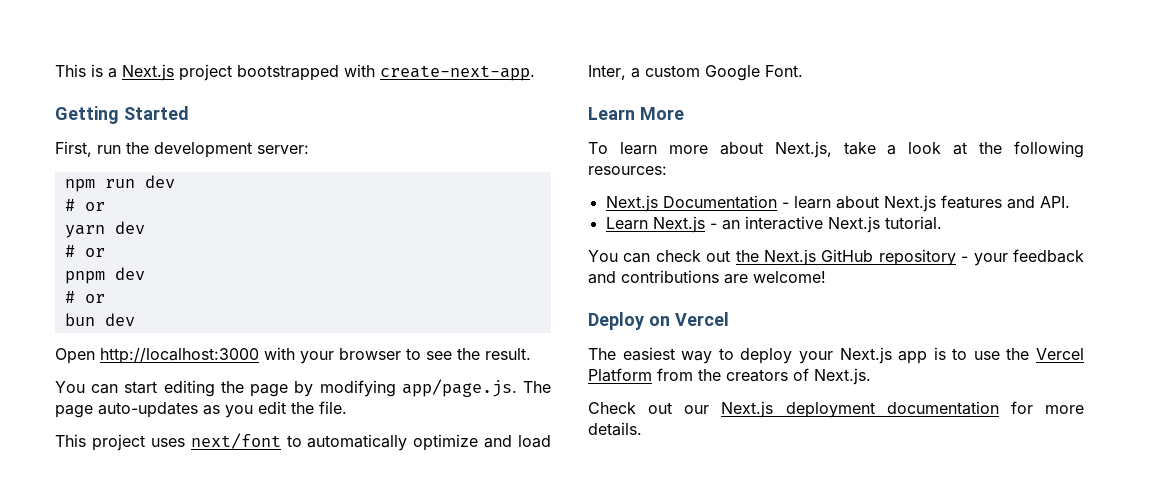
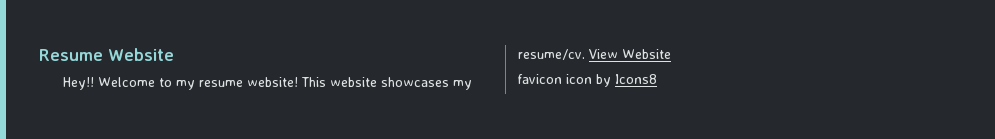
[55,64,535,81] [55,106,189,124] [55,141,309,158] [64,175,175,192] [64,199,105,211] [64,221,145,238] [64,245,105,257] [64,267,145,284] [64,291,105,303] [64,313,135,326] [55,347,531,364] [55,379,551,397] [55,401,347,418] [55,433,551,451] [588,65,803,81] [588,107,684,120] [588,141,1084,158] [588,166,667,175] [605,195,1070,212] [605,216,942,233] [588,249,1084,266] [588,270,826,284] [588,312,729,330] [588,347,1084,364] [588,368,871,385] [588,401,1084,418] [588,422,642,436] This is a Next.js project bootstrapped with create-next-app. // Getting Started // First, run the development server: // npm run dev // # or // yarn dev // # or // pnpm dev // # or // bun dev // Open http://localhost:3000 with your browser to see the result. // You can start editing the page by modifying app/page.js. The page auto-updates as you edit the file. // This project uses next/font to automatically optimize and load Inter, a custom Google Font. // Learn More // To learn more about Next.js, take a look at the following resources: // Next.js Documentation - learn about Next.js features and API. // Learn Next.js - an interactive Next.js tutorial. // You can check out the Next.js GitHub repository - your feedback and contributions are welcome! // Deploy on Vercel // The easiest way to deploy your Next.js app is to use the Vercel Platform from the creators of Next.js. // Check out our Next.js deployment documentation for more details. -> [39,48,174,61] [62,77,472,90] [518,49,671,60] [518,74,657,87] Resume Website // Hey!! Welcome to my resume website! This website showcases my resume/cv. View Website // favicon icon by Icons8

